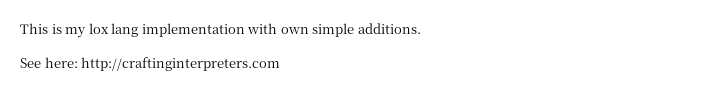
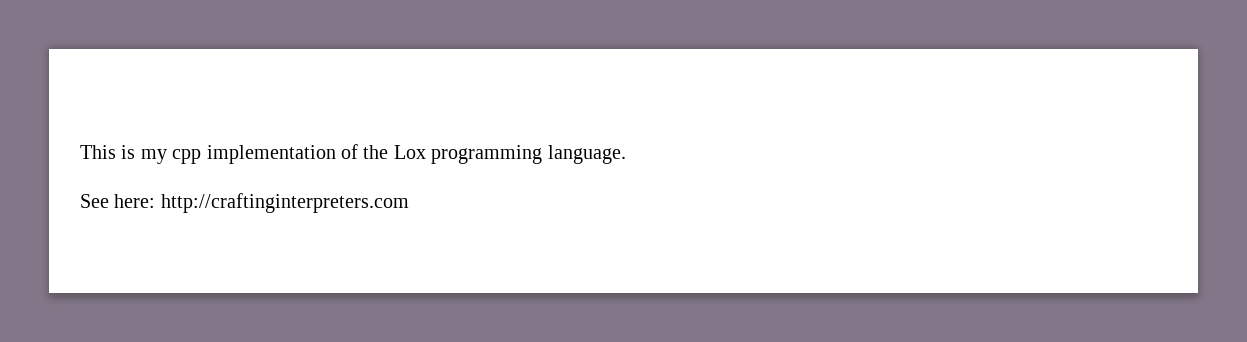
[88,23,421,37] lox lang implementation with own simple additions. -> [172,144,626,164] cpp implementation of the Lox programming language.

